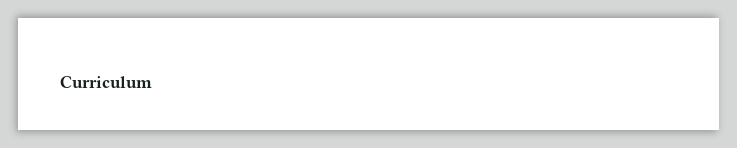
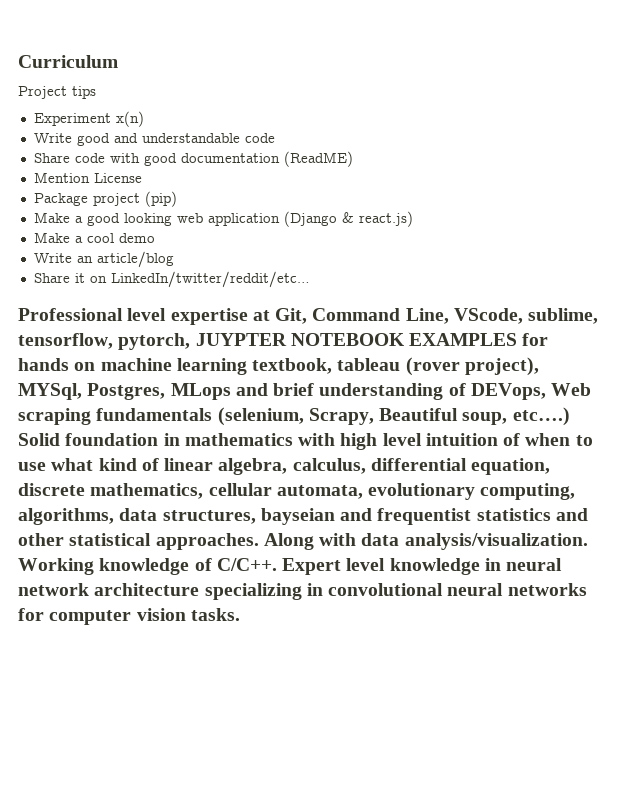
(152, 82) none -> [18,86,96,99] [33,111,144,127] [33,133,275,146] [33,151,353,167] [33,172,142,183] [33,191,177,207] [33,211,413,227] [33,232,155,243] [33,251,174,268] [33,271,310,288] [18,308,599,325] [18,333,549,350] [18,357,539,376] [18,383,592,400] [18,407,570,426] [18,433,593,450] [18,458,551,475] [18,483,576,500] [18,508,588,525] [18,533,588,550] [18,558,563,575] [18,583,587,600] [18,608,240,625] // Project tips // Experiment x(n) // Write good and understandable code // Share code with good documentation (ReadME) // Mention License // Package project (pip) // Make a good looking web application (Django & react.js) // Make a cool demo // Write an article/blog // Share it on LinkedIn/twitter/reddit/etc… // Professional level expertise at Git, Command Line, VScode, sublime, tensorflow, pytorch, JUYPTER NOTEBOOK EXAMPLES for hands on machine learning textbook, tableau (rover project), MYSql, Postgres, MLops and brief understanding of DEVops, Web scraping fundamentals (selenium, Scrapy, Beautiful soup, etc….) Solid foundation in mathematics with high level intuition of when to use what kind of linear algebra, calculus, differential equation, discrete mathematics, cellular automata, evolutionary computing, algorithms, data structures, bayseian and frequentist statistics and other statistical approaches. Along with data analysis/visualization. Working knowledge of C/C++. Expert level knowledge in neural network architecture specializing in convolutional neural networks for computer vision tasks.

